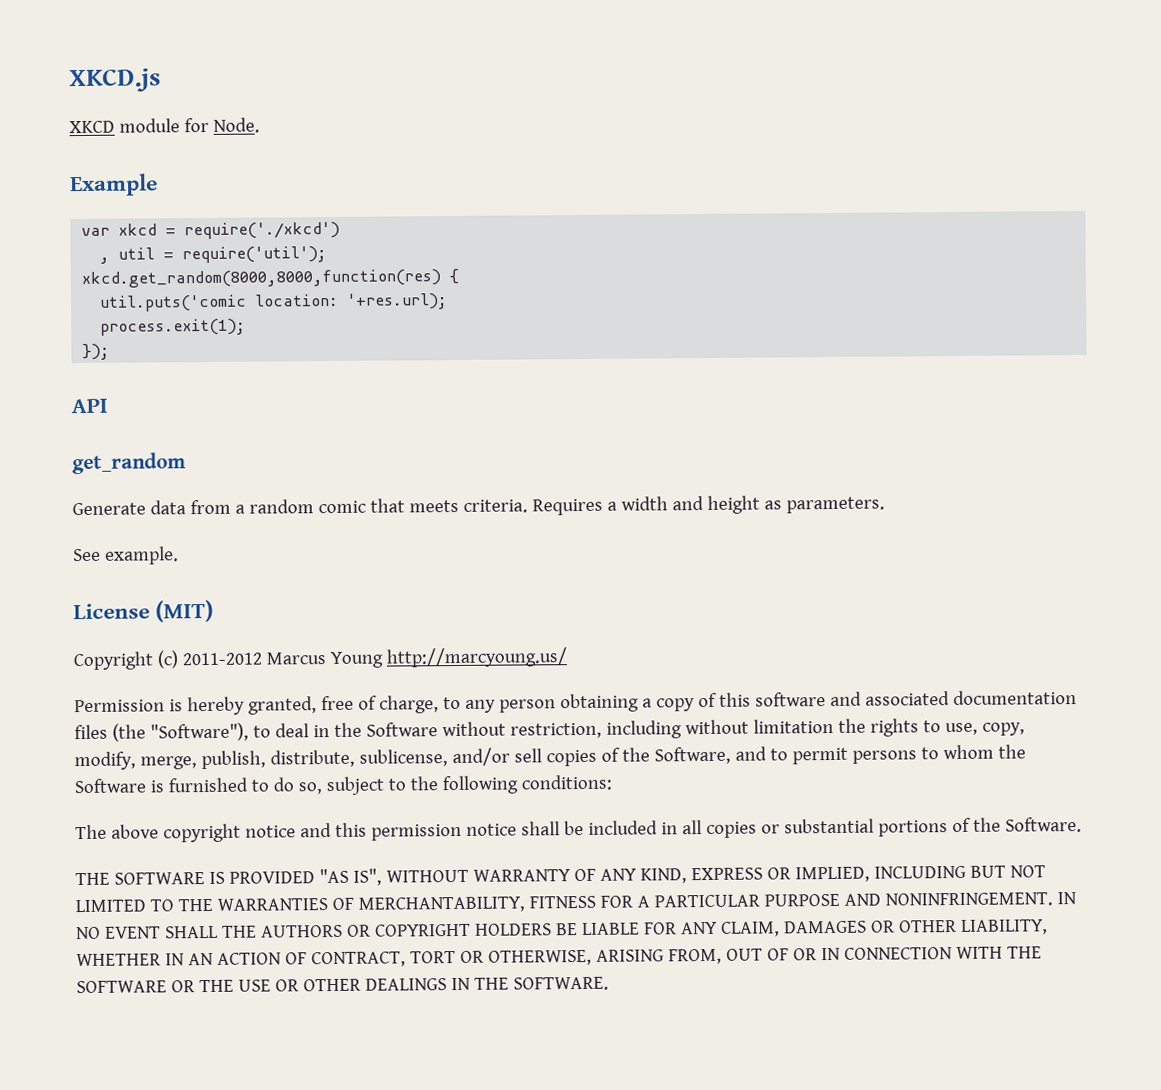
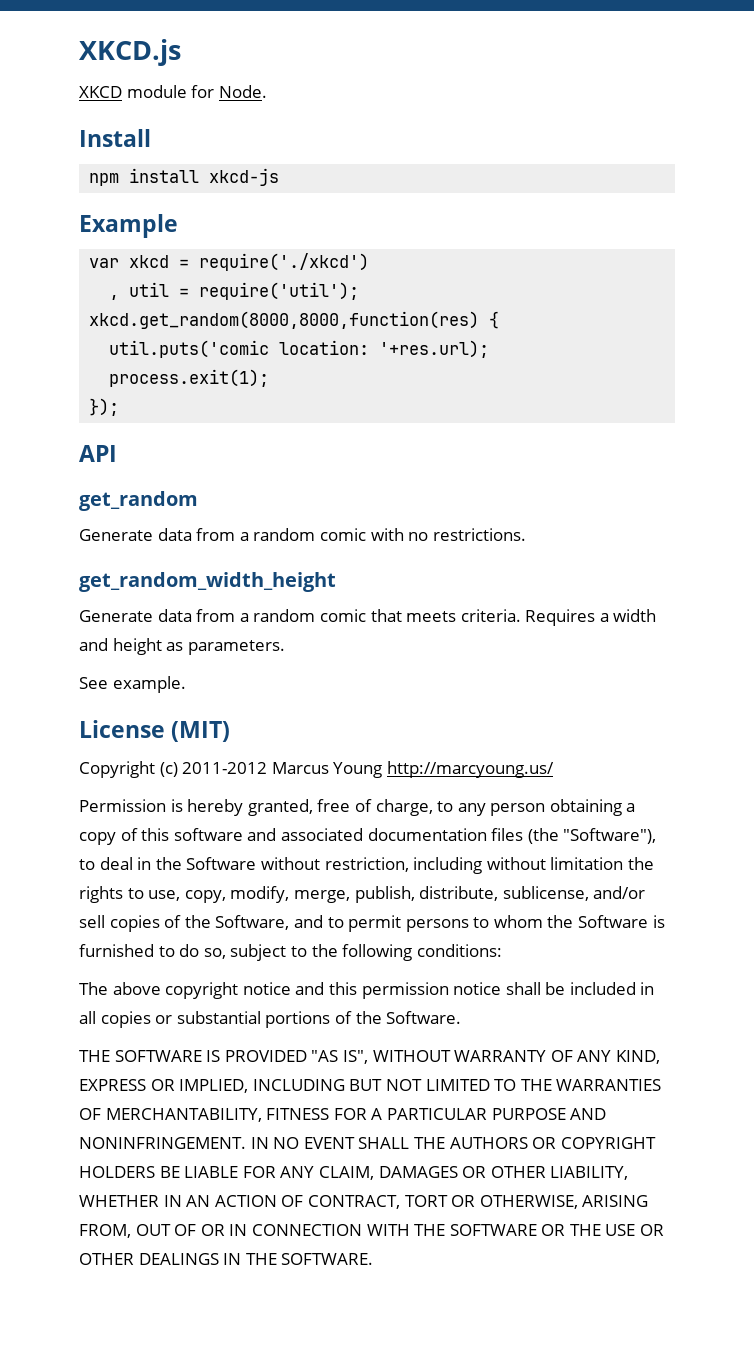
(260, 125) none -> [79,129,151,147] [89,168,280,186] // Install // npm install xkcd-js
(186, 463) none -> [79,528,526,541] [79,572,336,592] // Generate data from a random comic with no restrictions. // get_random_width_height

